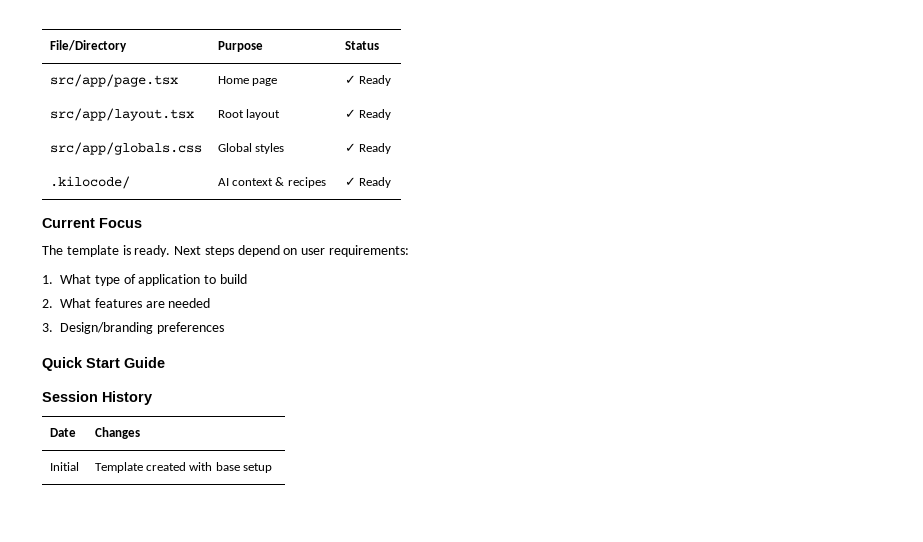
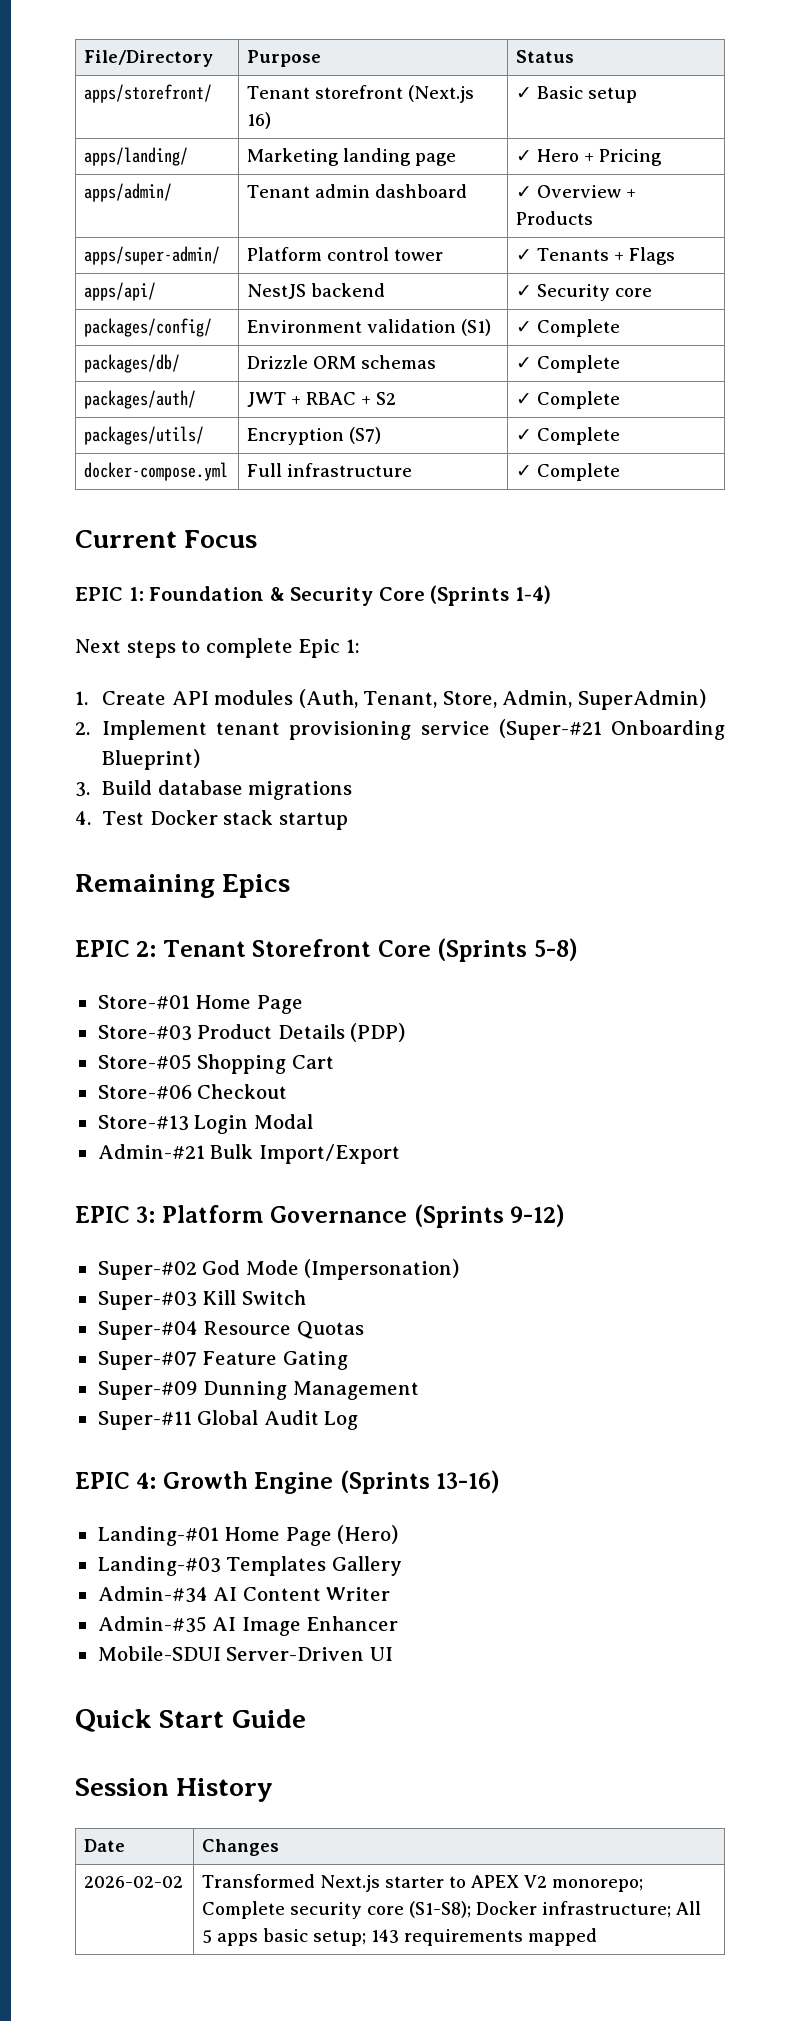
[49,74,178,87] [217,76,277,86] [344,75,391,86] [49,108,194,121] [217,109,280,120] [344,109,391,120] [49,142,202,155] [217,143,284,154] [344,143,391,154] [49,176,130,189] [217,177,326,188] [344,177,391,188] [42,218,142,228] [42,245,410,257] [42,274,247,286] [42,298,211,308] [42,322,224,334] src/app/page.tsx | Home page | ✓ Ready // src/app/layout.tsx | Root layout | ✓ Ready // src/app/globals.css | Global styles | ✓ Ready // .kilocode/ | AI context & recipes | ✓ Ready // Current Focus // The template is ready. Next steps depend on user requirements: // 1. What type of application to build // 2. What features are needed // 3. Design/branding preferences -> [84,84,213,103] [247,85,475,103] [247,112,272,129] [516,86,638,103] [84,147,189,166] [247,148,457,166] [516,149,663,166] [84,183,173,202] [247,184,468,198] [516,185,637,198] [516,211,594,225] [84,246,221,265] [247,247,444,261] [516,247,676,265] [84,282,157,301] [247,283,386,299] [516,284,653,301] [84,318,213,337] [247,319,492,336] [516,319,621,337] [84,354,181,373] [247,355,437,369] [516,355,621,373] [84,390,197,409] [247,392,397,407] [516,391,621,409] [84,426,205,445] [247,427,382,445] [516,427,621,445] [84,462,229,481] [247,463,413,477] [516,463,621,481] [75,530,258,548] [75,585,551,606] [75,638,360,658] [75,689,706,710] [75,719,726,740] [101,749,200,770] [75,780,353,800] [75,810,348,830] [75,874,291,898] [75,938,578,962] [97,995,303,1014] [97,1023,406,1042] [97,1054,334,1074] [97,1084,288,1099] [97,1114,313,1134] [97,1144,400,1164] [75,1204,566,1228] [97,1259,460,1280] [97,1290,306,1310] [97,1321,364,1340] [97,1351,348,1370] [97,1381,419,1400] [97,1410,359,1430] [75,1470,501,1494] [97,1525,399,1546] [97,1556,402,1576] [97,1586,391,1603] [97,1616,399,1636] [97,1646,393,1661] apps/storefront/ | Tenant storefront (Next.js 16) | ✓ Basic setup // apps/landing/ | Marketing landing page | ✓ Hero + Pricing // apps/admin/ | Tenant admin dashboard | ✓ Overview + Products // apps/super-admin/ | Platform control tower | ✓ Tenants + Flags // apps/api/ | NestJS backend | ✓ Security core // packages/config/ | Environment validation (S1) | ✓ Complete // packages/db/ | Drizzle ORM schemas | ✓ Complete // packages/auth/ | JWT + RBAC + S2 | ✓ Complete // packages/utils/ | Encryption (S7) | ✓ Complete // docker-compose.yml | Full infrastructure | ✓ Complete // Current Focus // EPIC 1: Foundation & Security Core (Sprints 1-4) // Next steps to complete Epic 1: // 1. Create API modules (Auth, Tenant, Store, Admin, SuperAdmin) // 2. Implement tenant provisioning service (Super-#21 Onboarding Blueprint) // 3. Build database migrations // 4. Test Docker stack startup // Remaining Epics // EPIC 2: Tenant Storefront Core (Sprints 5-8) // Store-#01 Home Page // Store-#03 Product Details (PDP) // Store-#05 Shopping Cart // Store-#06 Checkout // Store-#13 Login Modal // Admin-#21 Bulk Import/Export // EPIC 3: Platform Governance (Sprints 9-12) // Super-#02 God Mode (Impersonation) // Super-#03 Kill Switch // Super-#04 Resource Quotas // Super-#07 Feature Gating // Super-#09 Dunning Management // Super-#11 Global Audit Log // EPIC 4: Growth Engine (Sprints 13-16) // Landing-#01 Home Page (Hero) // Landing-#03 Templates Gallery // Admin-#34 AI Content Writer // Admin-#35 AI Image Enhancer // Mobile-SDUI Server-Driven UI
[49,462,79,471] [94,462,273,473] Initial | Template created with base setup -> [84,1876,184,1888] [202,1874,644,1892] [202,1901,702,1919] [202,1928,598,1946] 2026-02-02 | Transformed Next.js starter to APEX V2 monorepo; Complete security core (S1-S8); Docker infrastructure; All 5 apps basic setup; 143 requirements mapped

